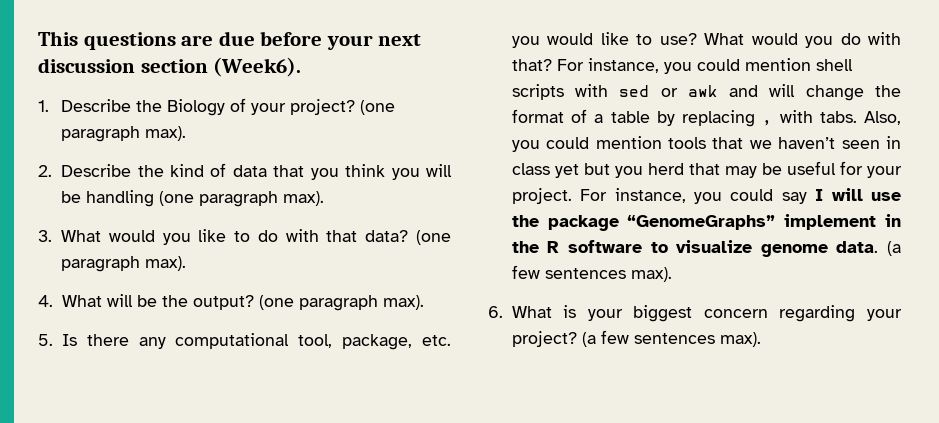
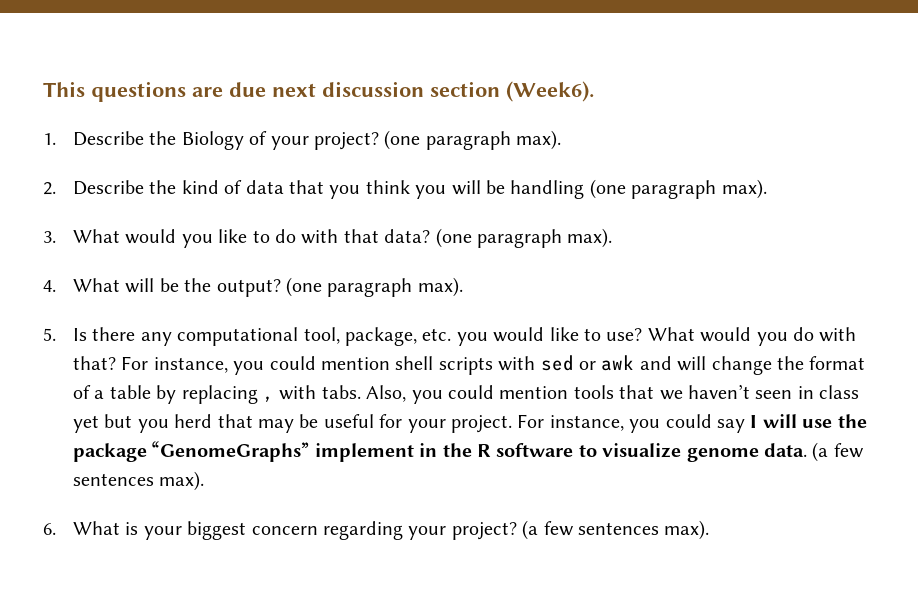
[260,31,373,50] before your -> (266, 89) none

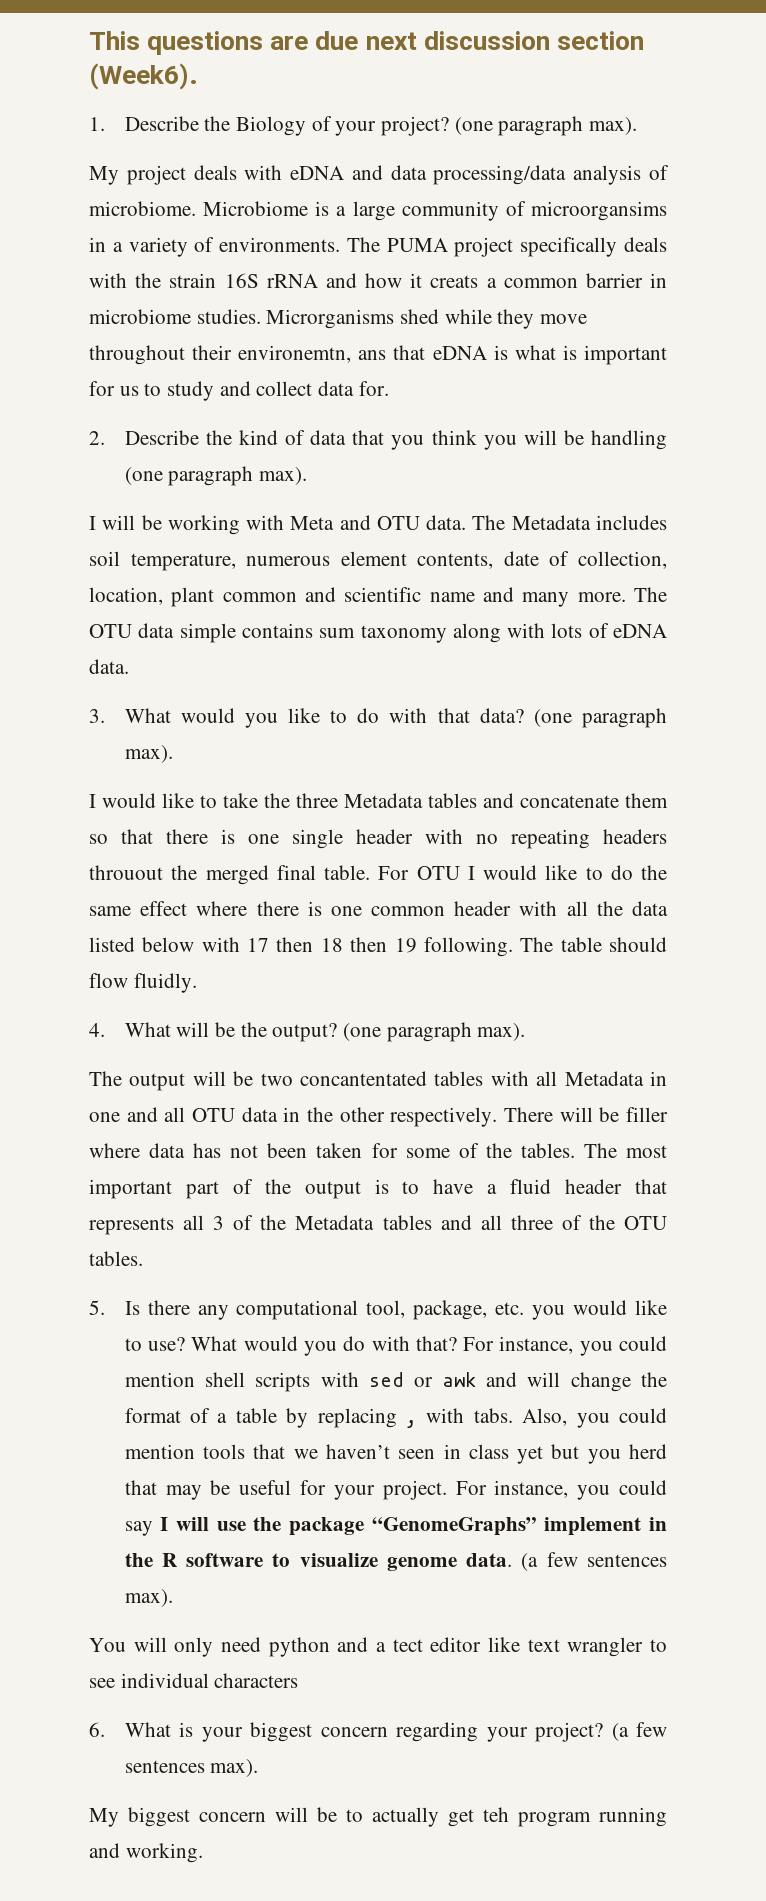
(562, 140) none -> [89,165,669,185] [89,201,668,221] [89,237,667,257] [89,273,668,288] [89,309,588,329] [89,345,667,365] [89,381,389,401] // My project deals with eDNA and data processing/data analysis of microbiome. Microbiome is a large community of microorgansims in a variety of environments. The PUMA project specifically deals with the strain 16S rRNA and how it creats a common barrier in microbiome studies. Microrganisms shed while they move throughout their environemtn, ans that eDNA is what is important for us to study and collect data for.
(767, 189) none -> [89,515,667,535] [89,551,667,571] [89,587,667,607] [89,623,667,643] [89,659,129,674] // I will be working with Meta and OTU data. The Metadata includes soil temperature, numerous element contents, date of collection, location, plant common and scientific name and many more. The OTU data simple contains sum taxonomy along with lots of eDNA data.
(613, 238) none -> [89,793,668,808] [89,829,667,849] [89,865,667,885] [89,901,668,916] [89,937,668,957] [89,973,197,993] // I would like to take the three Metadata tables and concatenate them so that there is one single header with no repeating headers throuout the merged final table. For OTU I would like to do the same effect where there is one common header with all the data listed below with 17 then 18 then 19 following. The table should flow fluidly.
(463, 287) none -> [89,1071,667,1091] [89,1107,668,1127] [89,1143,667,1158] [89,1179,668,1199] [89,1215,667,1235] [89,1251,143,1266] // The output will be two concantentated tables with all Metadata in one and all OTU data in the other respectively. There will be filler where data has not been taken for some of the tables. The most important part of the output is to have a fluid header that represents all 3 of the Metadata tables and all three of the OTU tables.
(205, 481) none -> [89,1637,668,1657] [89,1673,299,1688] // You will only need python and a tect editor like text wrangler to see individual characters
(710, 530) none -> [89,1807,667,1827] [89,1843,203,1863] // My biggest concern will be to actually get teh program running and working.

